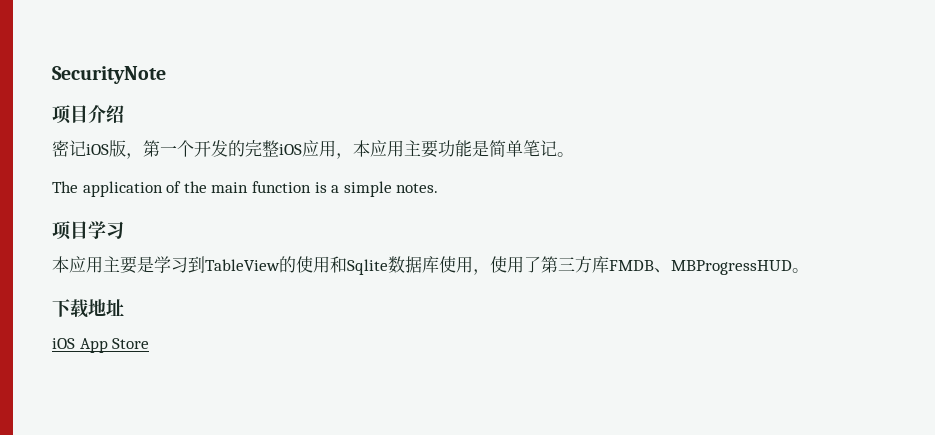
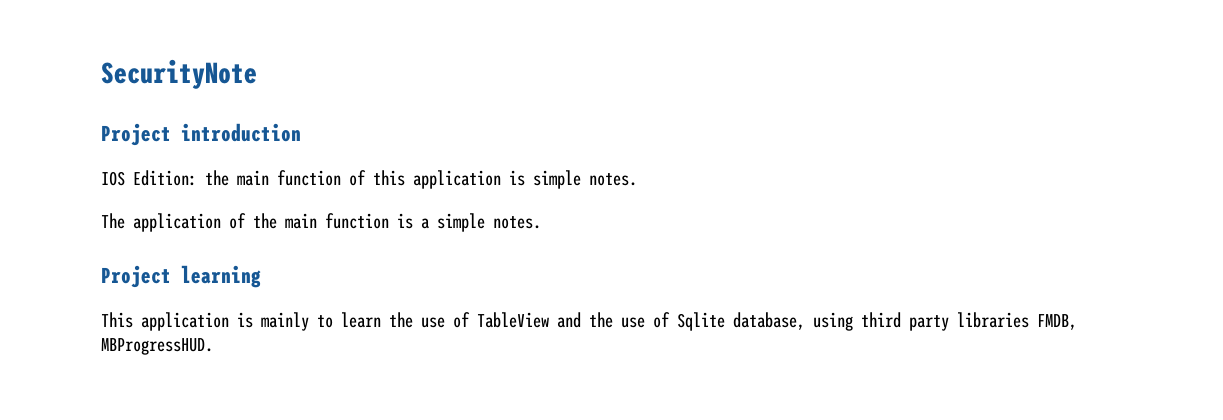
[52,105,124,124] [52,140,574,159] 项目介绍 // 密记iOS版，第一个开发的完整iOS应用，本应用主要功能是简单笔记。 -> [101,123,301,146] [101,170,637,189] Project introduction // IOS Edition: the main function of this application is simple notes.
[52,221,124,240] [52,256,809,275] [52,299,124,318] [52,338,150,353] 项目学习 // 本应用主要是学习到TableView的使用和Sqlite数据库使用，使用了第三方库FMDB、MBProgressHUD。 // 下载地址 // iOS App Store -> [101,265,261,288] [101,312,1077,331] [101,338,213,355] Project learning // This application is mainly to learn the use of TableView and the use of Sqlite database, using third party libraries FMDB, MBProgressHUD.

